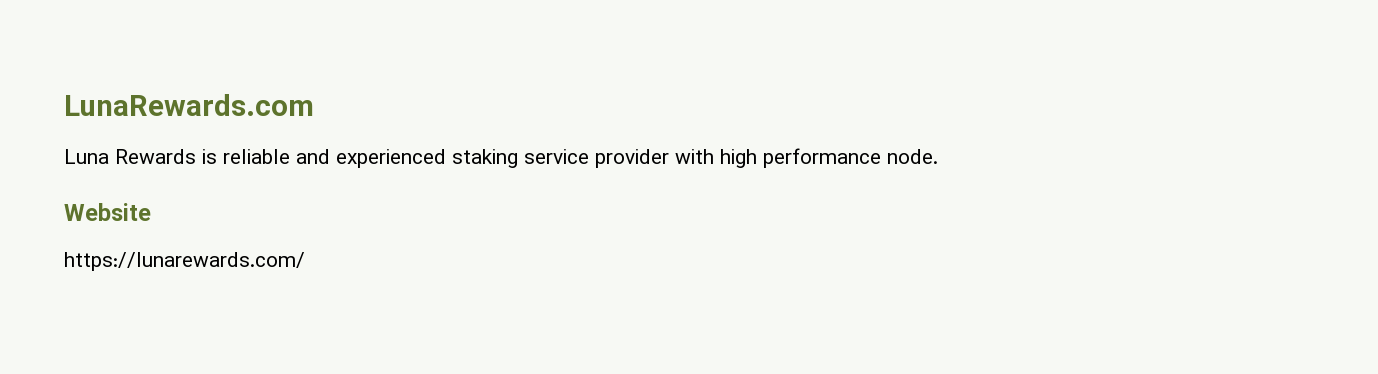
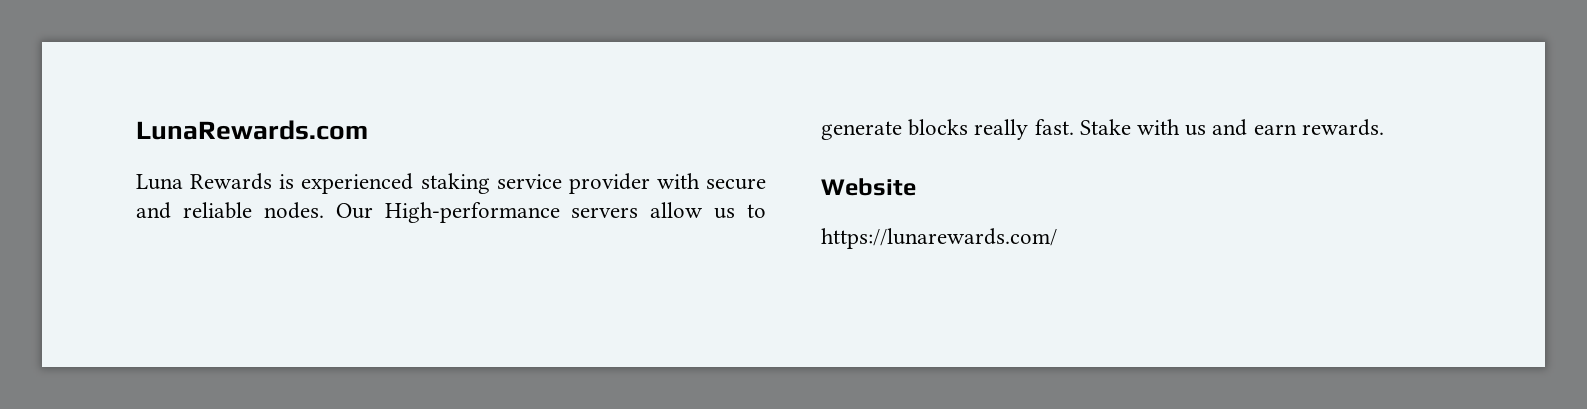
[223,149,330,164] reliable and -> (295, 181) none
[720,148,938,168] high performance node. -> [706,178,766,190] [136,202,766,223] [821,119,1384,140] secure and reliable nodes. Our High-performance servers allow us to generate blocks really fast. Stake with us and earn rewards.

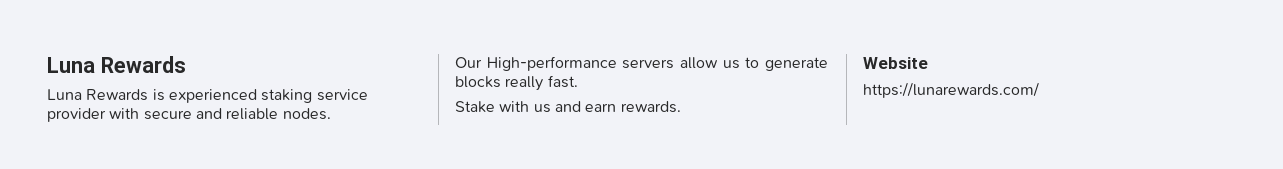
[136,120,368,140] LunaRewards.com -> [47,56,186,73] Luna Rewards
(324, 210) none -> (331, 114) //
(1074, 127) none -> (578, 81) //

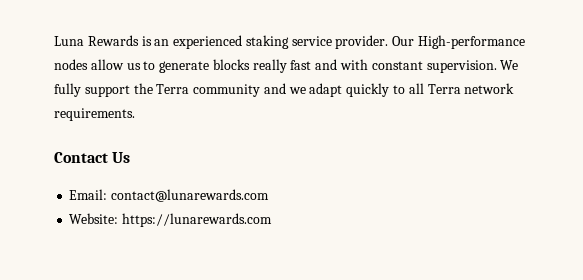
[47,56,186,73] [47,89,368,103] [47,108,331,122] Luna Rewards // Luna Rewards is experienced staking service provider with secure and reliable nodes. // -> [54,35,389,49] Luna Rewards is an experienced staking service provider.
[622,59,675,69] servers -> [54,59,88,70] nodes
[547,75,578,88] [455,101,681,113] [863,57,928,69] [863,82,1039,98] fast. // Stake with us and earn rewards. // Website // https://lunarewards.com/ -> [290,59,519,73] [54,83,515,97] [54,108,135,121] [54,152,131,163] [69,189,270,202] [69,213,273,227] fast and with constant supervision. We fully support the Terra community and we adapt quickly to all Terra network requirements. // Contact Us // Email: contact@lunarewards.com // Website: https://lunarewards.com

